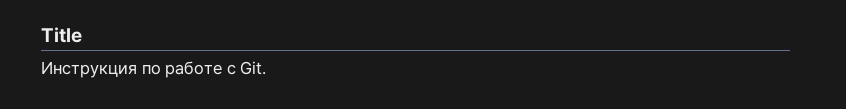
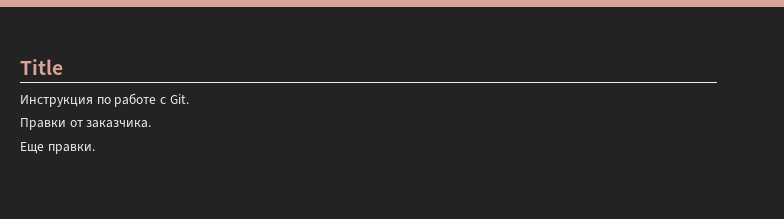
(267, 68) none -> [20,118,152,130] [20,142,95,154] // Правки от заказчика. // Еще правки.

